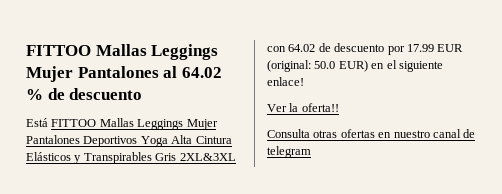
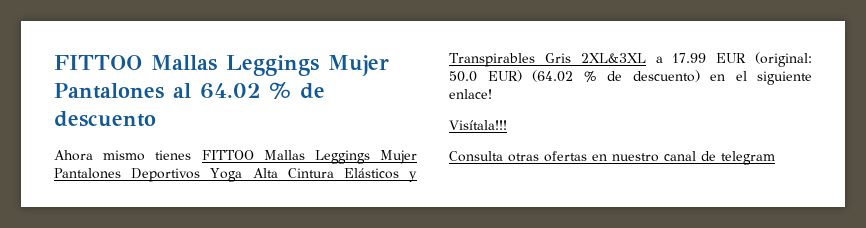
[26,118,48,127] Está -> [54,150,192,161] Ahora mismo tienes
[267,43,405,55] con 64.02 de descuento por -> [655,56,663,63] a
(368, 66) none -> [532,70,700,82] (64.02 % de descuento)
[267,103,339,112] Ver la oferta!! -> [449,120,507,130] Visítala!!!

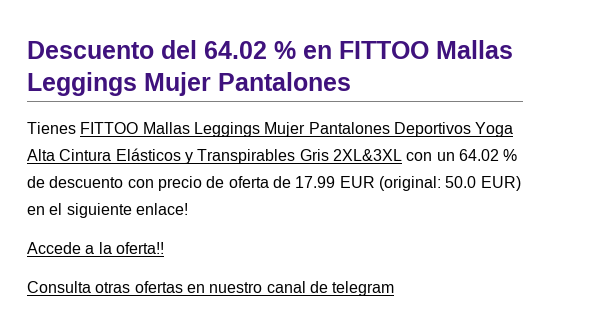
[54,55,389,76] [54,82,325,99] [54,111,156,127] [54,150,192,161] FITTOO Mallas Leggings Mujer Pantalones al 64.02 % de descuento // Ahora mismo tienes -> [27,40,513,59] [27,72,351,96] [27,122,76,134] Descuento del 64.02 % en FITTOO Mallas Leggings Mujer Pantalones // Tienes
[655,56,663,63] a -> [406,149,518,161] [27,176,291,191] con un 64.02 % de descuento con precio de oferta de
[532,70,700,82] (64.02 % de descuento) -> (521, 183) none
[449,120,507,130] Visítala!!! -> [27,242,164,254] Accede a la oferta!!

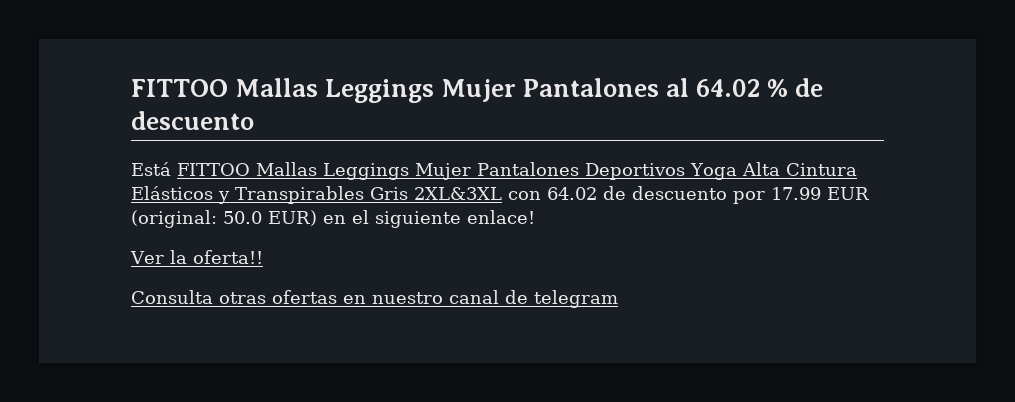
[27,40,513,59] [27,72,351,96] [27,122,76,134] Descuento del 64.02 % en FITTOO Mallas Leggings Mujer Pantalones // Tienes -> [131,78,824,103] [131,111,254,130] [131,162,171,176] FITTOO Mallas Leggings Mujer Pantalones al 64.02 % de descuento // Está
[436,149,518,161] [27,176,291,191] un 64.02 % de descuento con precio de oferta de -> [547,186,765,204] 64.02 de descuento por
[27,242,95,254] Accede a -> [130,251,164,264] Ver

